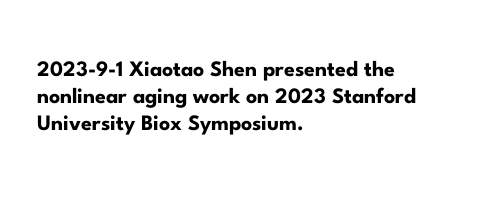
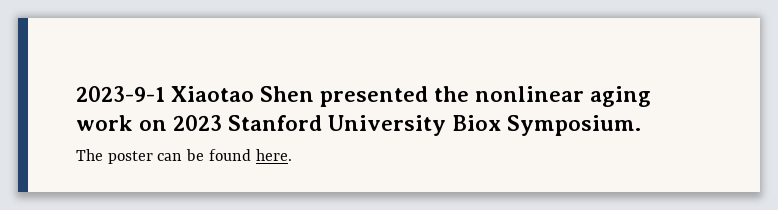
(304, 125) none -> [76,149,292,164] // The poster can be found here.

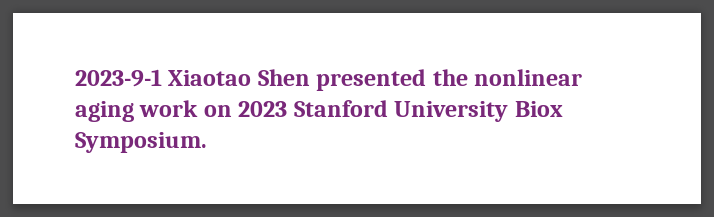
[76,149,292,164] // The poster can be found here. -> (207, 142) none

